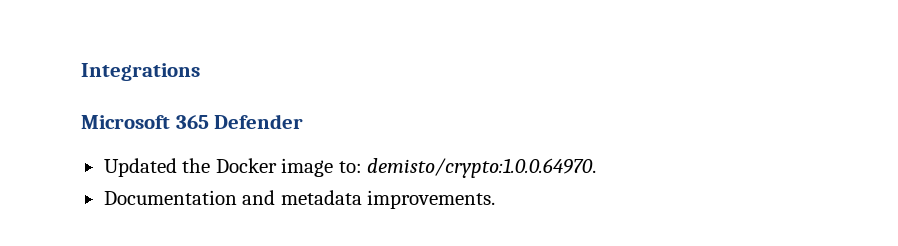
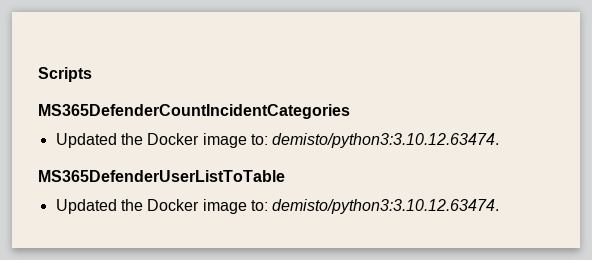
[81,63,200,81] [81,114,304,129] [103,158,597,178] [103,190,496,209] Integrations // Microsoft 365 Defender // Updated the Docker image to: demisto/crypto:1.0.0.64970. // Documentation and metadata improvements. -> [38,67,92,82] [38,104,350,119] [55,133,500,148] [38,170,285,182] [55,199,500,214] Scripts // MS365DefenderCountIncidentCategories // Updated the Docker image to: demisto/python3:3.10.12.63474. // MS365DefenderUserListToTable // Updated the Docker image to: demisto/python3:3.10.12.63474.

